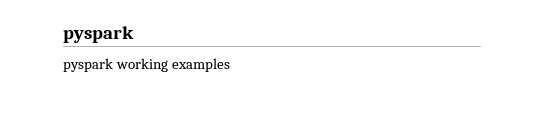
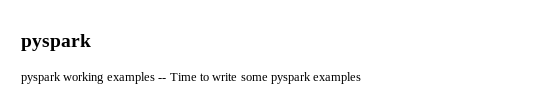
(230, 65) none -> [158,72,362,84] -- Time to write some pyspark examples

